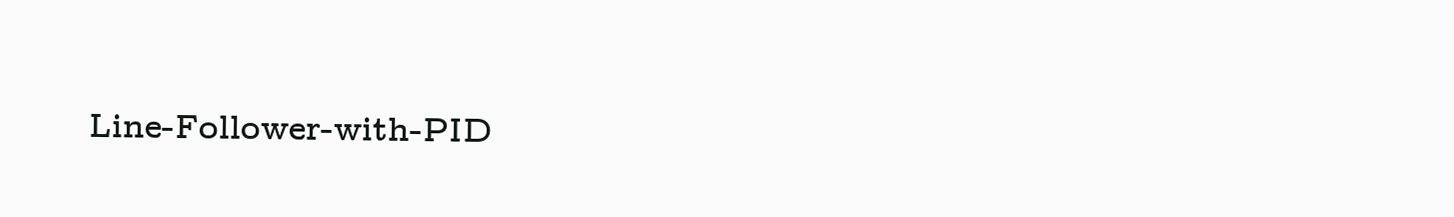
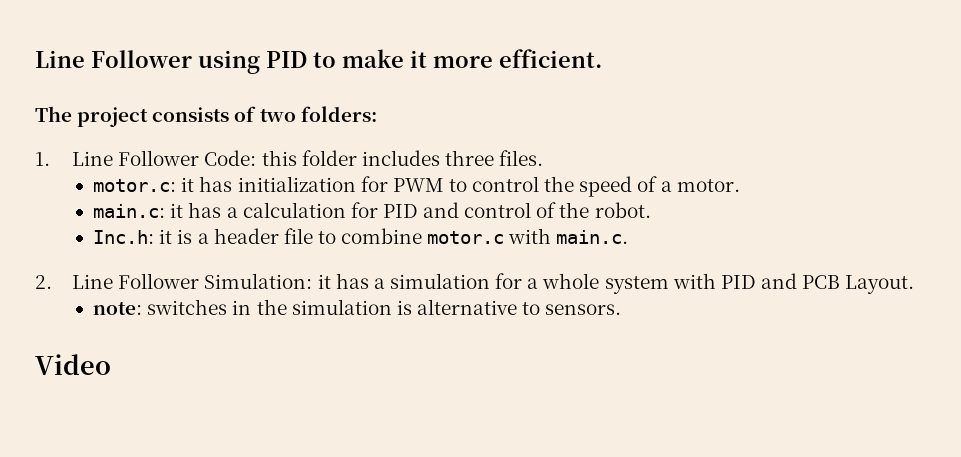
[88,113,493,143] Line-Follower-with-PID -> [35,49,602,74] [35,106,377,127] [35,150,544,166] [93,176,740,197] [93,202,651,218] [93,228,629,244] [35,273,915,294] [93,299,622,315] [35,354,111,375] Line Follower using PID to make it more efficient. // The project consists of two folders: // 1. Line Follower Code: this folder includes three files. // motor.c: it has initialization for PWM to control the speed of a motor. // main.c: it has a calculation for PID and control of the robot. // Inc.h: it is a header file to combine motor.c with main.c. // 2. Line Follower Simulation: it has a simulation for a whole system with PID and PCB Layout. // note: switches in the simulation is alternative to sensors. // Video

